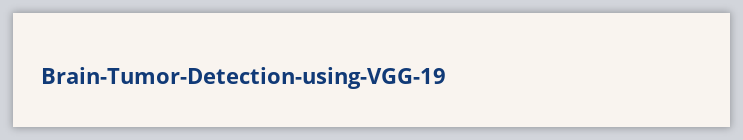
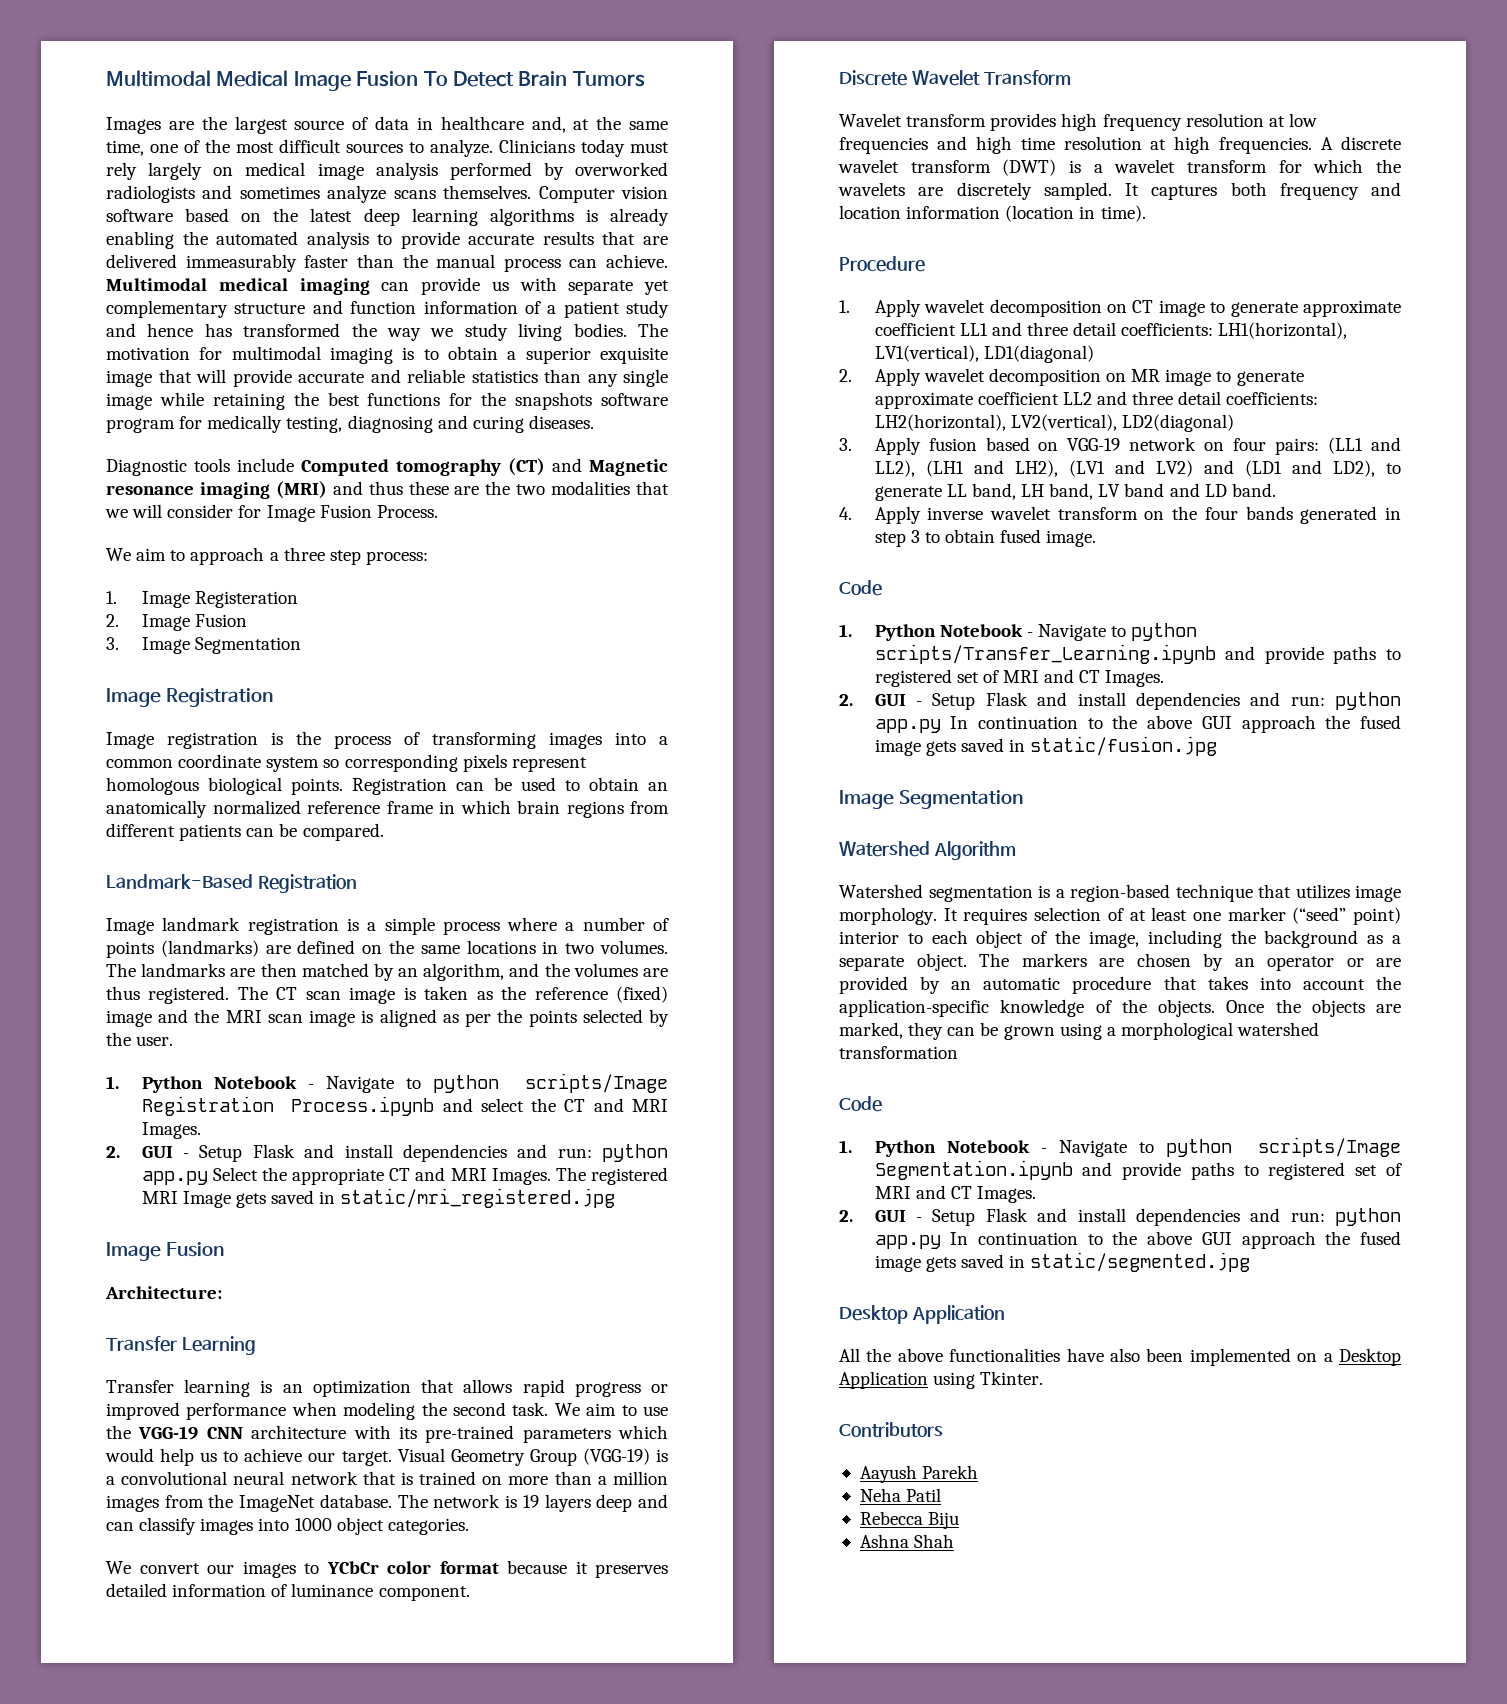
[41,67,446,89] Brain-Tumor-Detection-using-VGG-19 -> [106,70,645,91] [106,116,668,134] [106,139,669,157] [106,162,668,180] [106,185,669,203] [106,208,669,226] [106,231,668,249] [106,254,668,272] [106,277,669,295] [106,300,669,318] [106,323,668,341] [106,346,668,364] [106,369,668,387] [106,392,669,410] [106,415,594,433] [106,458,668,476] [106,481,669,499] [105,504,438,522] [106,547,428,565] [106,591,298,608] [106,614,247,631] [106,637,301,654] [106,688,274,707] [106,731,668,749] [106,754,587,772] [106,777,669,795] [106,800,669,818] [106,823,384,841] [106,874,357,893] [106,917,669,935] [106,940,669,958] [106,963,668,981] [106,986,668,1004] [106,1009,669,1027] [106,1032,174,1046] [106,1073,668,1093] [141,1096,669,1116] [141,1122,201,1139] [106,1144,668,1162] [141,1167,668,1185] [141,1188,616,1208] [106,1242,225,1261] [105,1286,222,1299] [106,1336,256,1355] [106,1379,668,1397] [106,1402,668,1420] [106,1425,668,1443] [105,1448,668,1466] [106,1471,668,1485] [106,1494,669,1512] [106,1517,469,1535] [106,1560,668,1578] [106,1583,470,1601] [839,70,1071,86] [839,113,1317,131] [839,136,1401,154] [838,159,1401,176] [838,182,1401,200] [839,205,1146,222] [839,256,925,272] [839,299,1402,317] [874,322,1348,339] [874,345,1094,363] [839,368,1304,386] [874,391,1319,409] [874,414,1234,432] [839,437,1401,455] [874,460,1401,477] [874,483,1276,501] [839,506,1401,524] [874,529,1097,547] [839,580,882,596] [839,623,1198,641] [874,644,1401,664] [874,669,1165,687] [839,692,1401,710] [874,715,1401,733] [874,736,1218,756] [839,790,1024,809] [839,841,1016,860] [839,884,1401,902] [839,907,1401,925] [839,930,1401,948] [839,953,1401,971] [839,976,1401,994] [839,999,1401,1017] [839,1022,1320,1040] [839,1046,958,1059] [839,1096,882,1112] [839,1137,1401,1157] [874,1160,1402,1180] [874,1185,1037,1203] [839,1208,1401,1226] [874,1231,1401,1249] [874,1252,1251,1272] [839,1305,1005,1324] [839,1348,1401,1366] [839,1371,1044,1389] [839,1422,943,1437] [859,1465,979,1483] [859,1488,942,1502] [859,1511,960,1529] [859,1534,955,1548] Multimodal Medical Image Fusion To Detect Brain Tumors // Images are the largest source of data in healthcare and, at the same time, one of the most difficult sources to analyze. Clinicians today must rely largely on medical image analysis performed by overworked radiologists and sometimes analyze scans themselves. Computer vision software based on the latest deep learning algorithms is already enabling the automated analysis to provide accurate results that are delivered immeasurably faster than the manual process can achieve. Multimodal medical imaging can provide us with separate yet complementary structure and function information of a patient study and hence has transformed the way we study living bodies. The motivation for multimodal imaging is to obtain a superior exquisite image that will provide accurate and reliable statistics than any single image while retaining the best functions for the snapshots software program for medically testing, diagnosing and curing diseases. // Diagnostic tools include Computed tomography (CT) and Magnetic resonance imaging (MRI) and thus these are the two modalities that we will consider for Image Fusion Process. // We aim to approach a three step process: // 1. Image Registeration // 2. Image Fusion // 3. Image Segmentation // Image Registration // Image registration is the process of transforming images into a common coordinate system so corresponding pixels represent homologous biological points. Registration can be used to obtain an anatomically normalized reference frame in which brain regions from different patients can be compared. // Landmark-Based Registration // Image landmark registration is a simple process where a number of points (landmarks) are defined on the same locations in two volumes. The landmarks are then matched by an algorithm, and the volumes are thus registered. The CT scan image is taken as the reference (fixed) image and the MRI scan image is aligned as per the points selected by the user. // 1. Python Notebook - Navigate to python scripts/Image Registration Process.ipynb and select the CT and MRI Images. // 2. GUI - Setup Flask and install dependencies and run: python app.py Select the appropriate CT and MRI Images. The registered MRI Image gets saved in static/mri_registered.jpg // Image Fusion // Architecture: // Transfer Learning // Transfer learning is an optimization that allows rapid progress or improved performance when modeling the second task. We aim to use the VGG-19 CNN architecture with its pre-trained parameters which would help us to achieve our target. Visual Geometry Group (VGG-19) is a convolutional neural network that is trained on more than a million images from the ImageNet database. The network is 19 layers deep and can classify images into 1000 object categories. // We convert our images to YCbCr color format because it preserves detailed information of luminance component. // Discrete Wavelet Transform // Wavelet transform provides high frequency resolution at low frequencies and high time resolution at high frequencies. A discrete wavelet transform (DWT) is a wavelet transform for which the wavelets are discretely sampled. It captures both frequency and location information (location in time). // Procedure // 1. Apply wavelet decomposition on CT image to generate approximate coefficient LL1 and three detail coefficients: LH1(horizontal), LV1(vertical), LD1(diagonal) // 2. Apply wavelet decomposition on MR image to generate approximate coefficient LL2 and three detail coefficients: LH2(horizontal), LV2(vertical), LD2(diagonal) // 3. Apply fusion based on VGG-19 network on four pairs: (LL1 and LL2), (LH1 and LH2), (LV1 and LV2) and (LD1 and LD2), to generate LL band, LH band, LV band and LD band. // 4. Apply inverse wavelet transform on the four bands generated in step 3 to obtain fused image. // Code // 1. Python Notebook - Navigate to python scripts/Transfer_Learning.ipynb and provide paths to registered set of MRI and CT Images. // 2. GUI - Setup Flask and install dependencies and run: python app.py In continuation to the above GUI approach the fused image gets saved in static/fusion.jpg // Image Segmentation // Watershed Algorithm // Watershed segmentation is a region-based technique that utilizes image morphology. It requires selection of at least one marker (“seed” point) interior to each object of the image, including the background as a separate object. The markers are chosen by an operator or are provided by an automatic procedure that takes into account the application-specific knowledge of the objects. Once the objects are marked, they can be grown using a morphological watershed transformation // Code // 1. Python Notebook - Navigate to python scripts/Image Segmentation.ipynb and provide paths to registered set of MRI and CT Images. // 2. GUI - Setup Flask and install dependencies and run: python app.py In continuation to the above GUI approach the fused image gets saved in static/segmented.jpg // Desktop Application // All the above functionalities have also been implemented on a Desktop Application using Tkinter. // Contributors // Aayush Parekh // Neha Patil // Rebecca Biju // Ashna Shah

